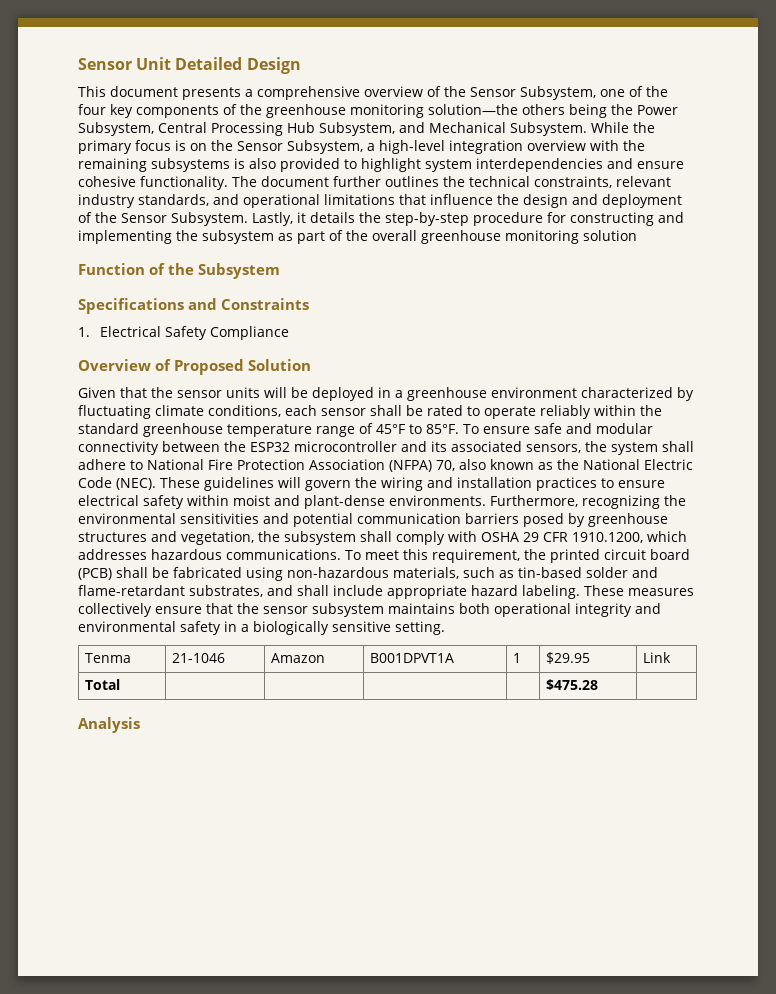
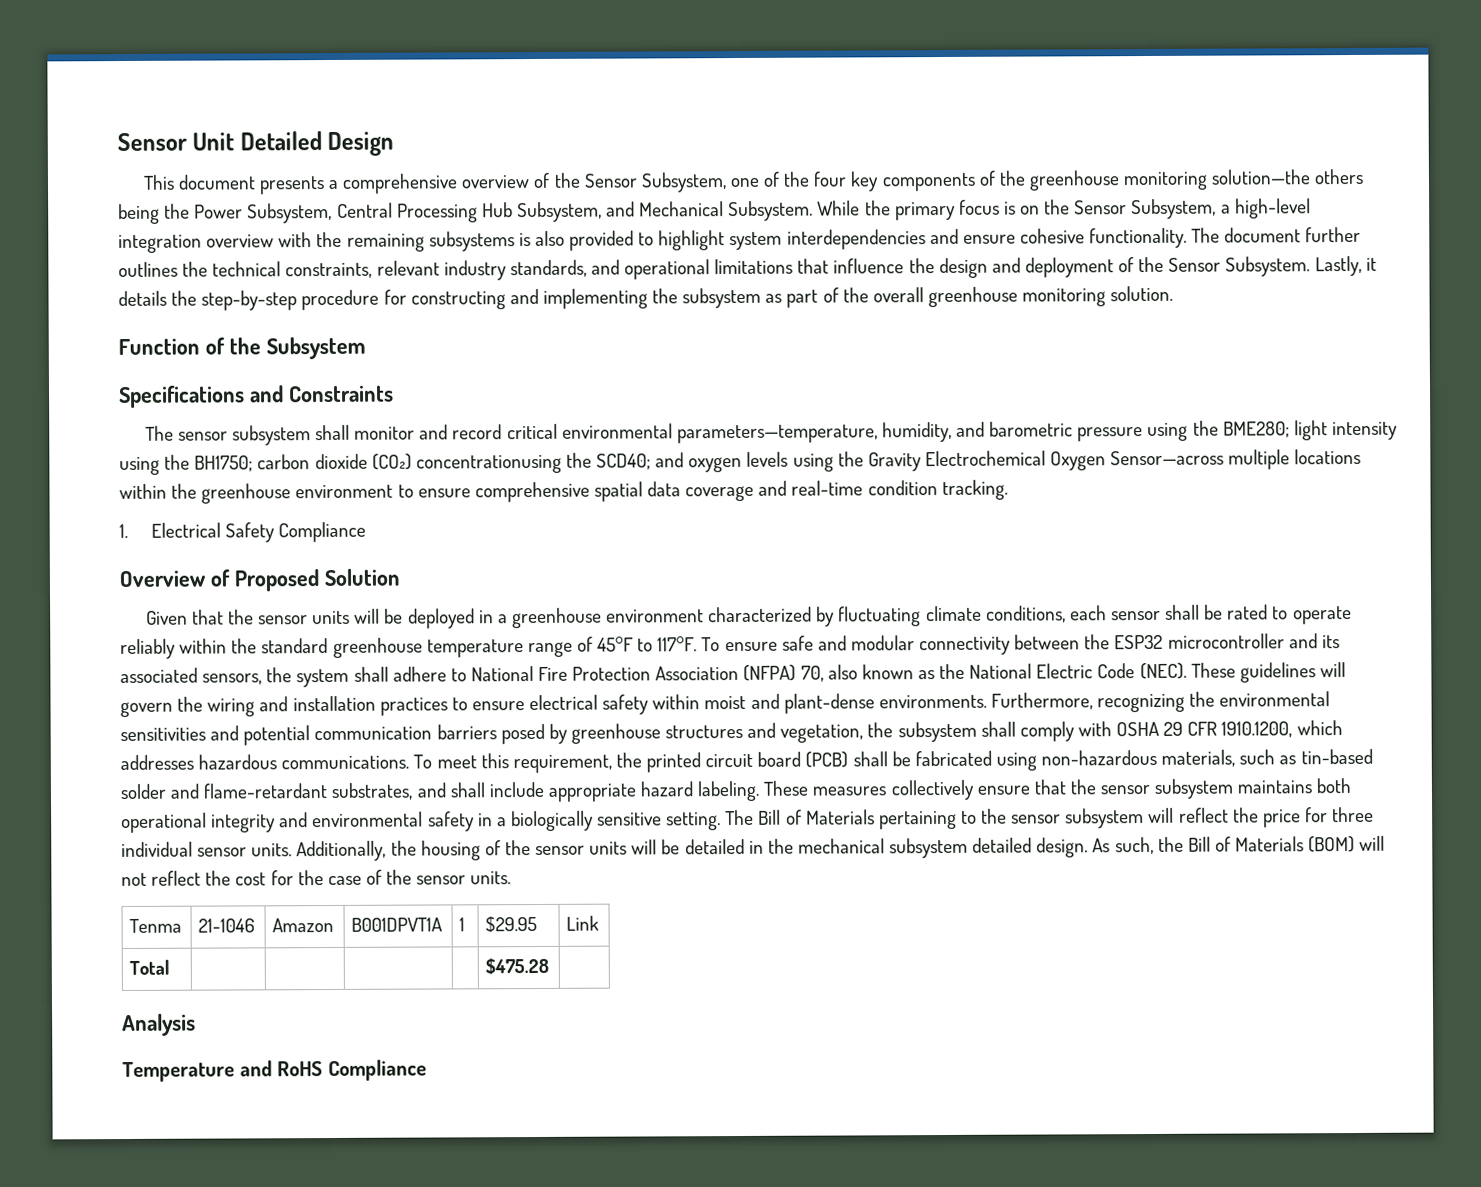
[583,230,637,241] solution -> [1110,285,1174,302] solution.
(310, 304) none -> [144,420,1398,446] [119,448,1362,476] [119,479,1008,504] // The sensor subsystem shall monitor and record critical environmental parameters—temperature, humidity, and barometric pressure using the BME280; light intensity using the BH1750; carbon dioxide (CO₂) concentrationusing the SCD40; and oxygen levels using the Gravity Electrochemical Oxygen Sensor—across multiple locations within the greenhouse environment to ensure comprehensive spatial data coverage and real-time condition tracking.
[426,424,459,434] 85°F. -> [657,636,698,652] 117°F.
(445, 628) none -> [725,806,1375,830] [121,835,1386,862] [121,869,512,887] The Bill of Materials pertaining to the sensor subsystem will reflect the price for three individual sensor units. Additionally, the housing of the sensor units will be detailed in the mechanical subsystem detailed design. As such, the Bill of Materials (BOM) will not reflect the cost for the case of the sensor units.
(140, 725) none -> [122,1059,427,1083] // Temperature and RoHS Compliance

